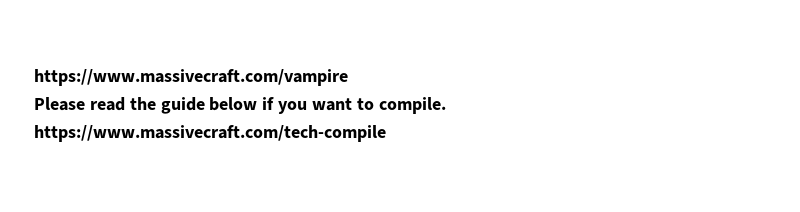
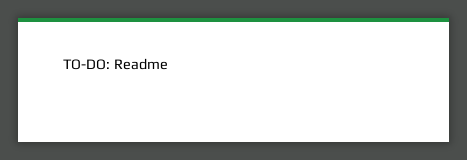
[34,69,348,86] [34,97,446,114] [34,125,386,142] https://www.massivecraft.com/vampire // Please read the guide below if you want to compile. // https://www.massivecraft.com/tech-compile -> [63,58,168,70] TO-DO: Readme

